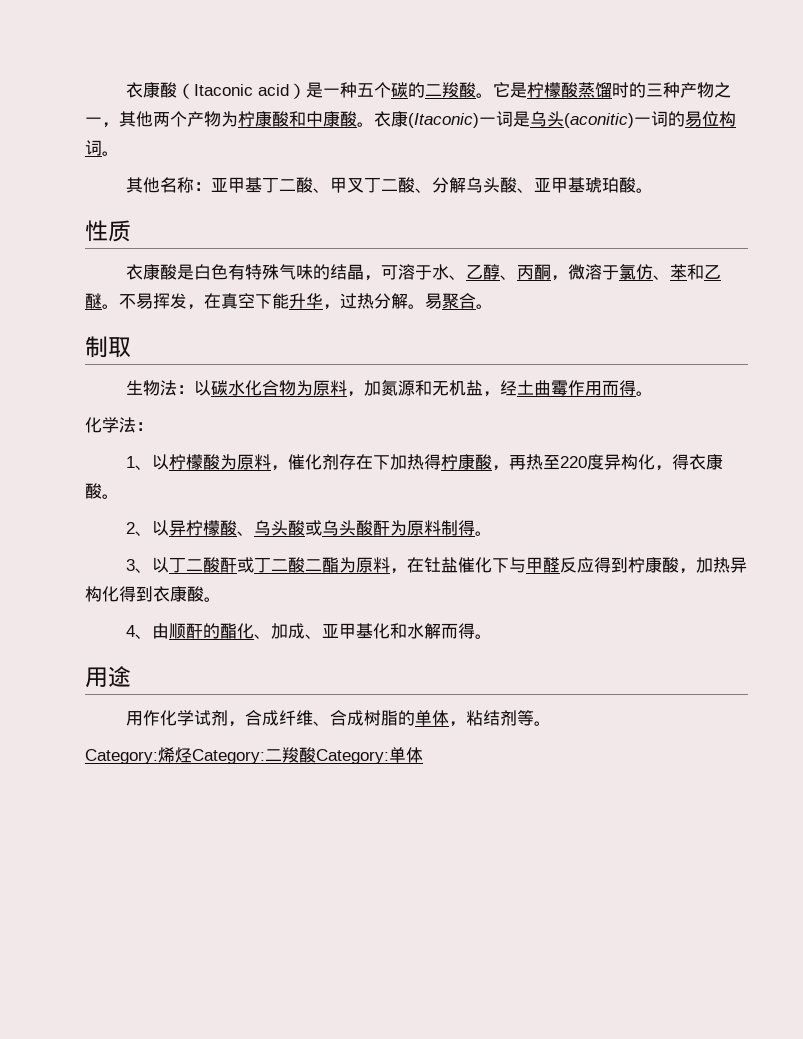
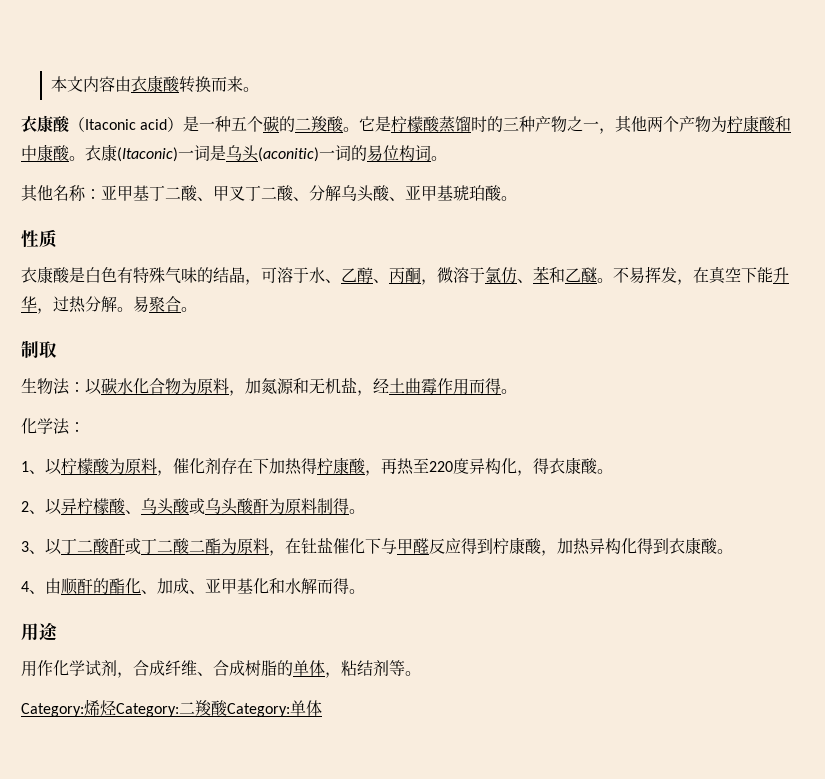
(125, 90) none -> [50,75,259,93] 本文内容由衣康酸转换而来。 //

